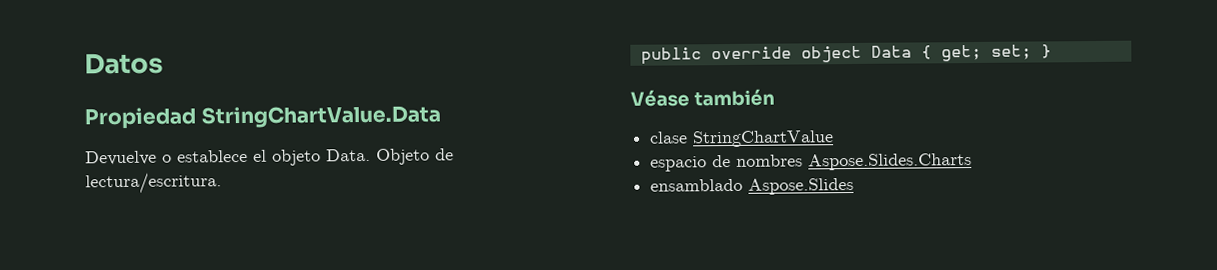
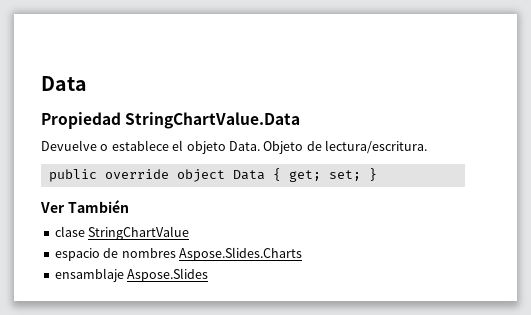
[84,52,163,75] Datos -> [41,76,87,91] Data
[630,88,775,107] Véase también -> [40,200,129,213] Ver También
[650,178,744,192] ensamblado -> [54,268,124,282] ensamblaje

